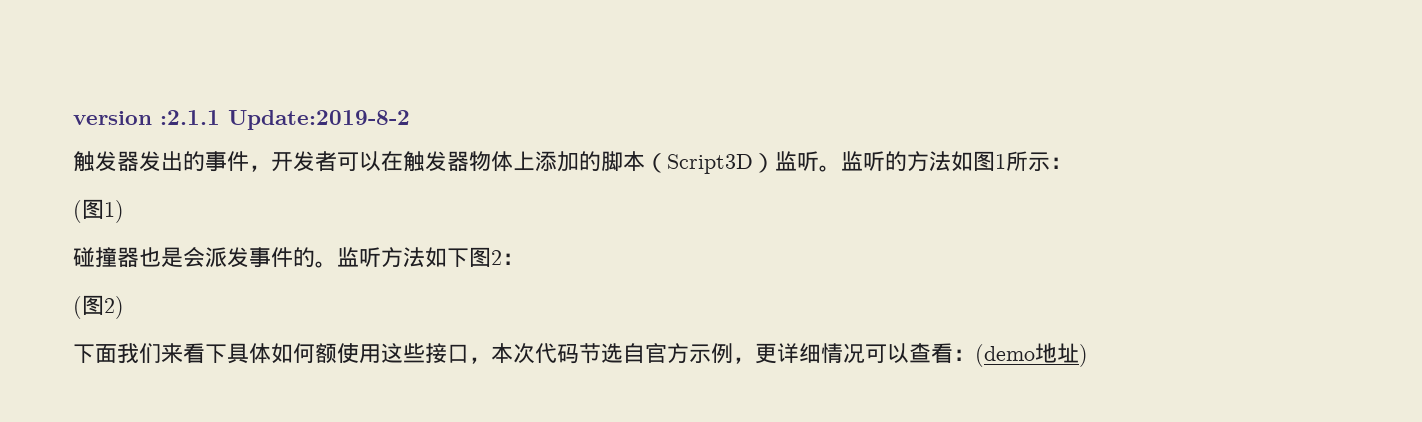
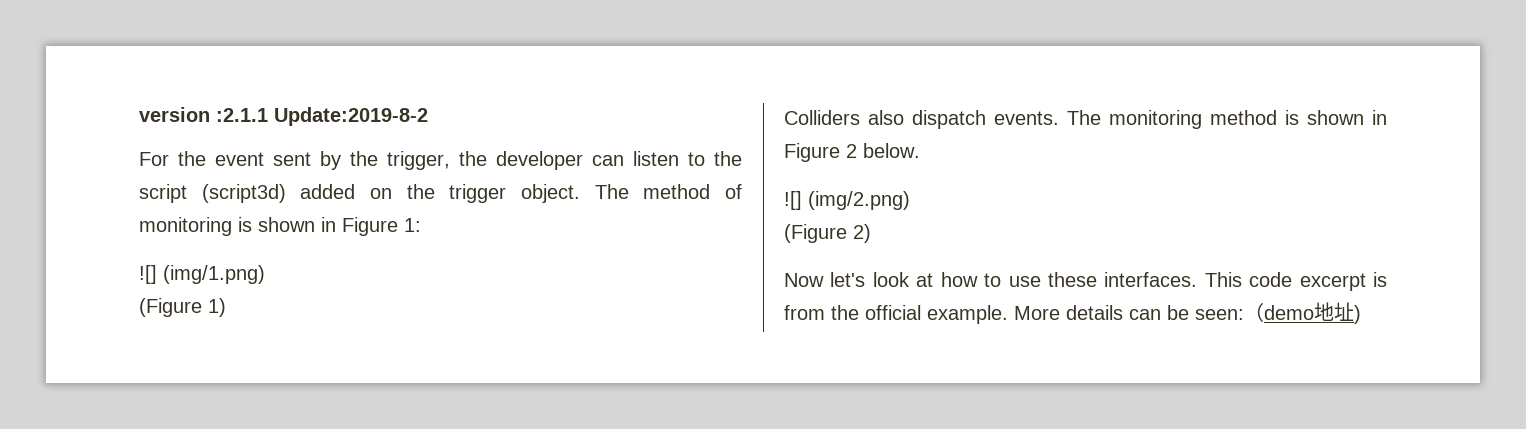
[73,151,1072,174] [73,199,124,223] [73,247,524,268] [73,295,124,319] [73,343,1035,367] 触发器发出的事件，开发者可以在触发器物体上添加的脚本（Script3D）监听。监听的方法如图1所示： // (图1) // 碰撞器也是会派发事件的。监听方法如下图2： // (图2) // 下面我们来看下具体如何额使用这些接口，本次代码节选自官方示例，更详细情况可以查看：(demo -> [139,151,742,170] [139,184,742,203] [139,217,421,236] [139,265,265,284] [139,298,226,317] [784,110,1387,129] [784,143,920,162] [784,191,910,210] [784,224,871,243] [784,272,1387,291] [784,302,1314,324] For the event sent by the trigger, the developer can listen to the script (script3d) added on the trigger object. The method of monitoring is shown in Figure 1: // ![] (img/1.png) // (Figure 1) // Colliders also dispatch events. The monitoring method is shown in Figure 2 below. // ![] (img/2.png) // (Figure 2) // Now let's look at how to use these interfaces. This code excerpt is from the official example. More details can be seen:（demo

